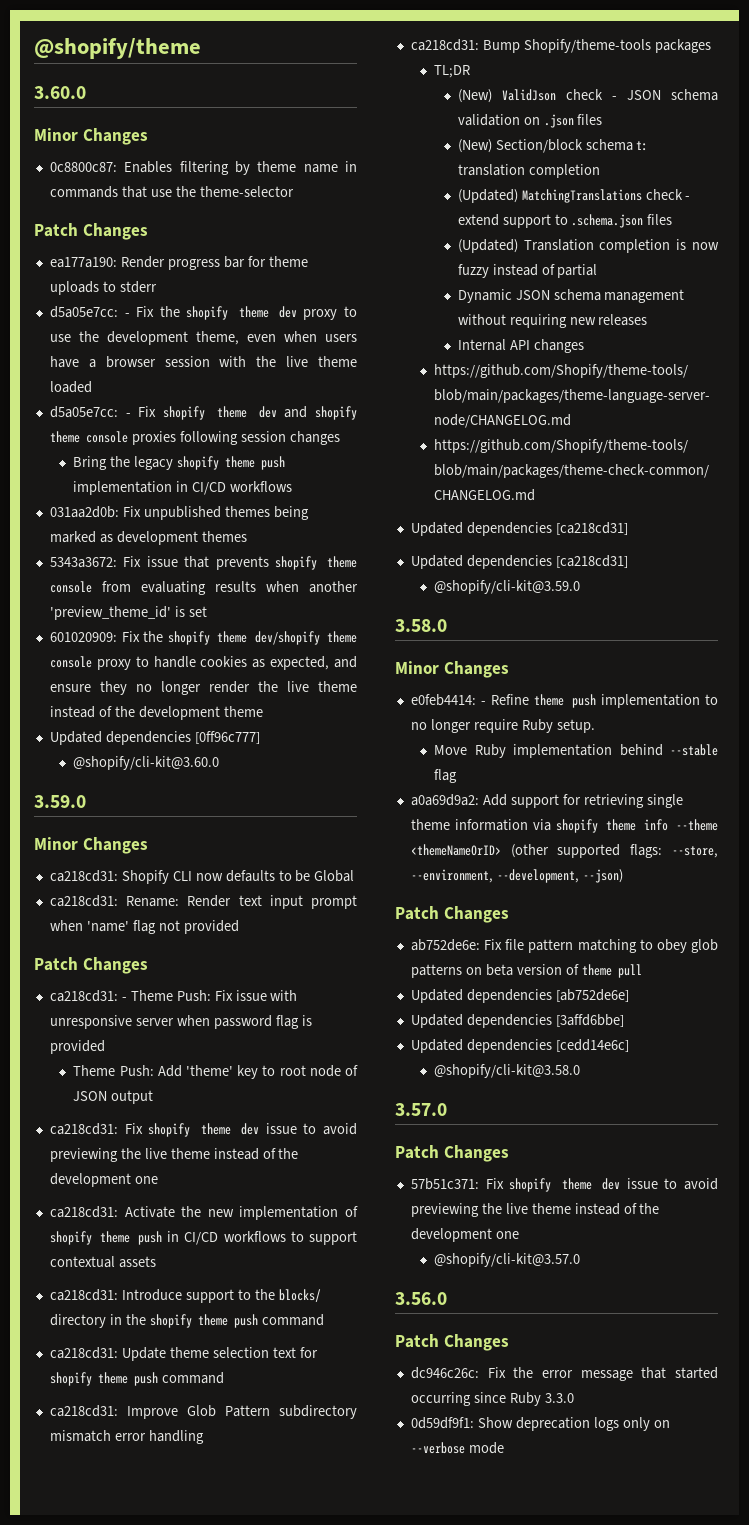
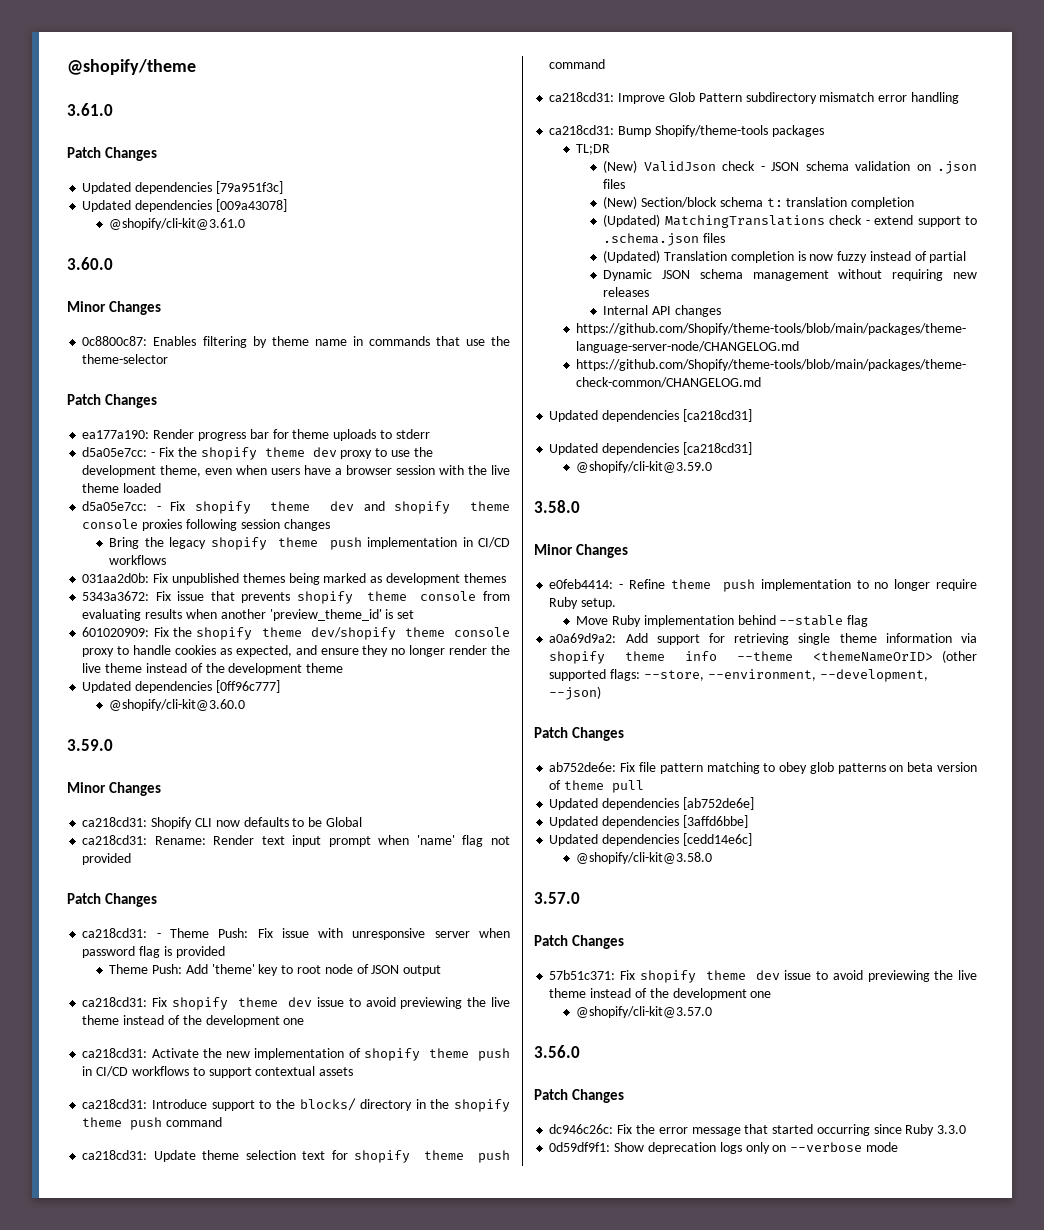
(201, 48) none -> [67,103,113,116] [67,147,158,161] [82,181,283,194] [82,199,287,212] [109,218,246,230] // 3.61.0 // Patch Changes // Updated dependencies [79a951f3c] // Updated dependencies [009a43078] // @shopify/cli-kit@3.61.0

